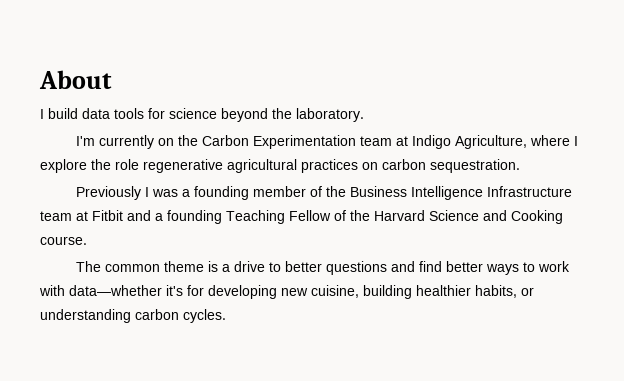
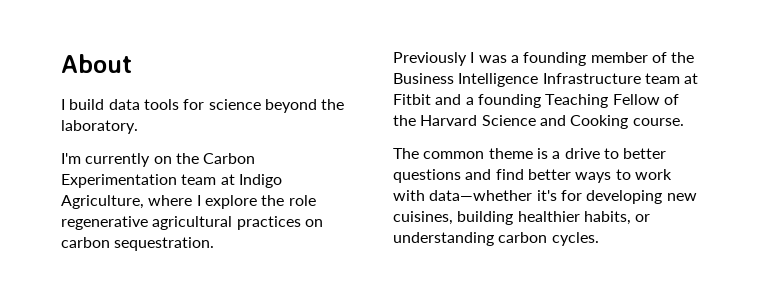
[311,285,359,298] cuisine, -> [393,211,453,225] cuisines,

